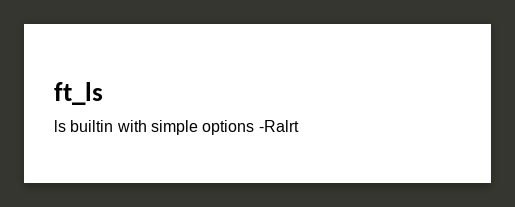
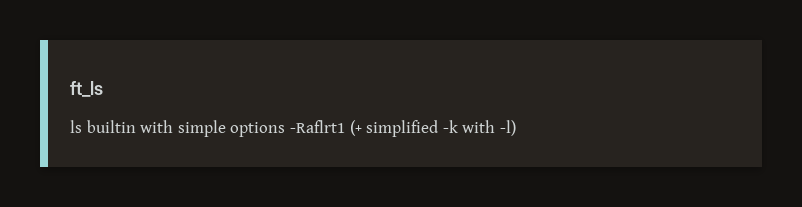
[258,120,299,132] -Ralrt -> [289,120,516,137] -Raflrt1 (+ simplified -k with -l)

